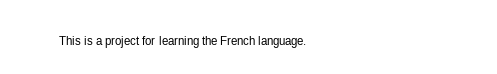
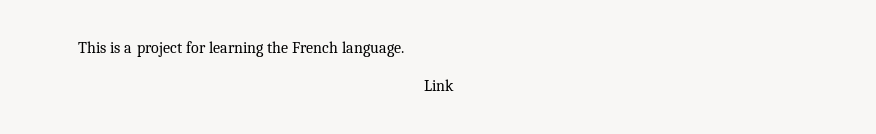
(306, 42) none -> [423,79,454,91] // Link

